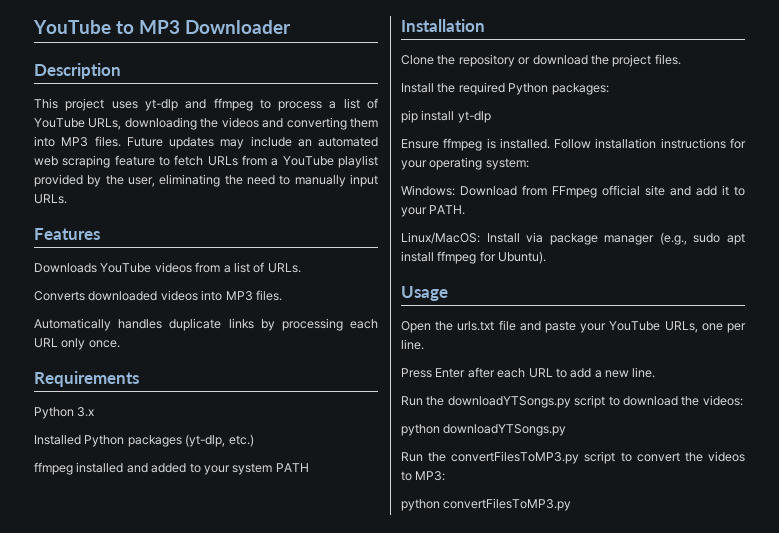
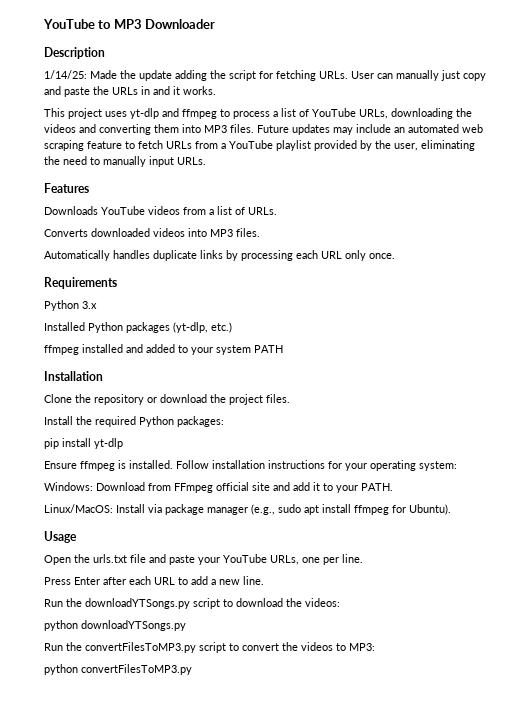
(121, 71) none -> [44,70,486,81] [44,86,216,97] // 1/14/25: Made the update adding the script for fetching URLs. User can manually just copy and paste the URLs in and it works.

